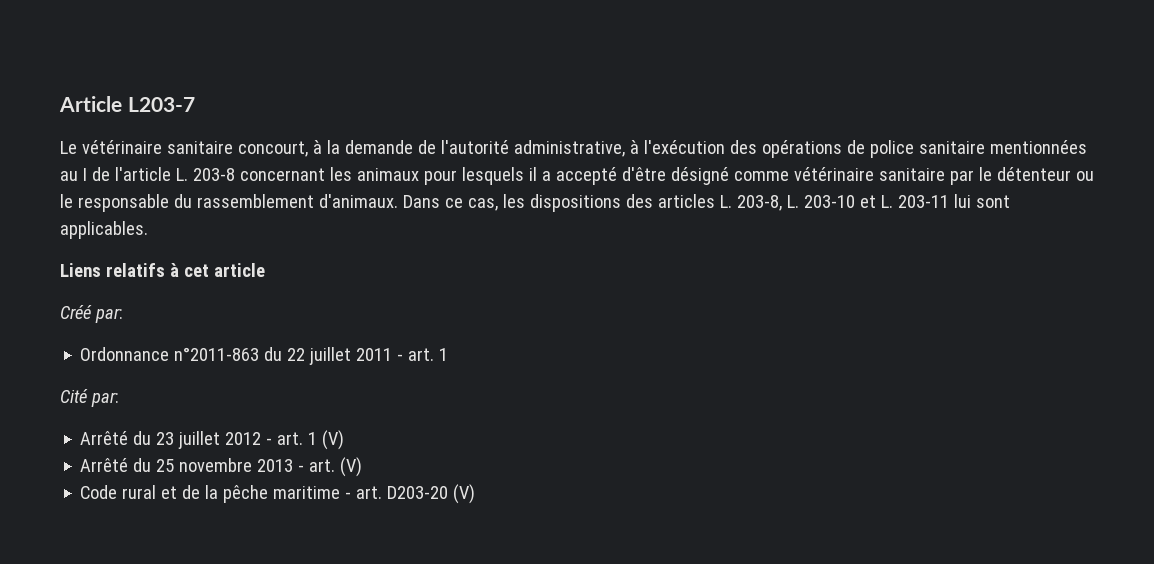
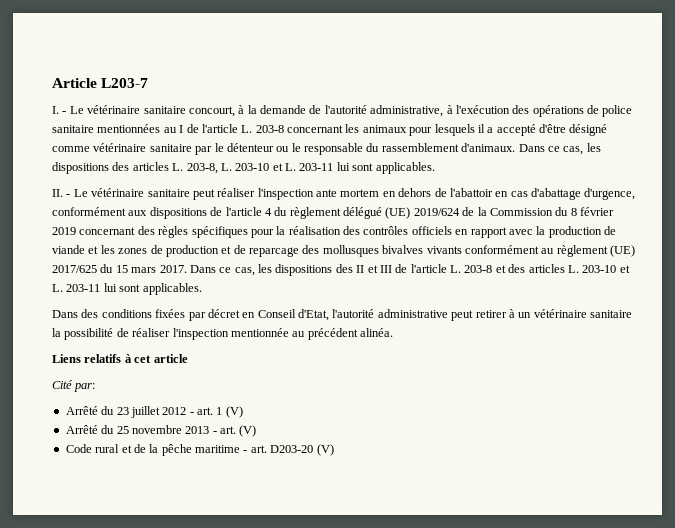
(195, 104) none -> [52,106,67,114] I. -
(148, 230) none -> [52,188,636,200] [52,207,614,219] [52,226,616,238] [52,245,635,257] [52,264,630,276] [52,283,202,295] [52,309,632,321] [52,328,393,340] // II. - Le vétérinaire sanitaire peut réaliser l'inspection ante mortem en dehors de l'abattoir en cas d'abattage d'urgence, conformément aux dispositions de l'article 4 du règlement délégué (UE) 2019/624 de la Commission du 8 février 2019 concernant des règles spécifiques pour la réalisation des contrôles officiels en rapport avec la production de viande et les zones de production et de reparcage des mollusques bivalves vivants conformément au règlement (UE) 2017/625 du 15 mars 2017. Dans ce cas, les dispositions des II et III de l'article L. 203-8 et des articles L. 203-10 et L. 203-11 lui sont applicables. // Dans des conditions fixées par décret en Conseil d'Etat, l'autorité administrative peut retirer à un vétérinaire sanitaire la possibilité de réaliser l'inspection mentionnée au précédent alinéa.
[60,305,123,323] [80,347,449,365] // Créé par: // Ordonnance n°2011-863 du 22 juillet 2011 - art. 1 -> (188, 358) none

